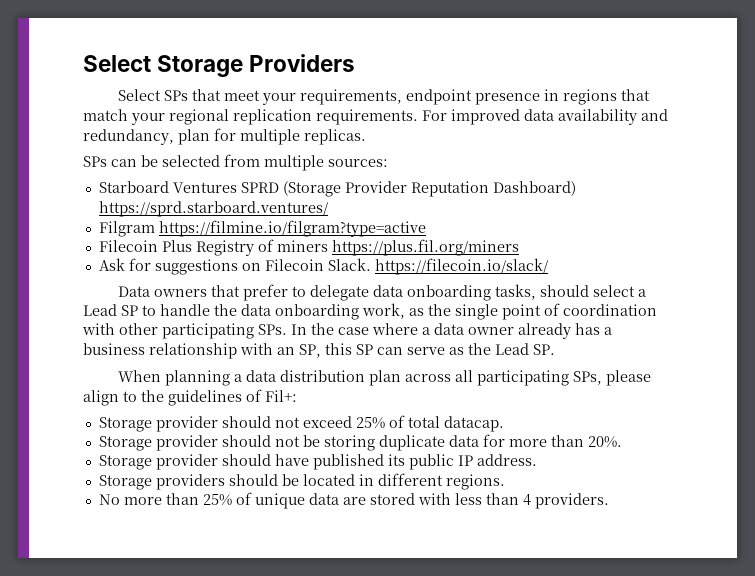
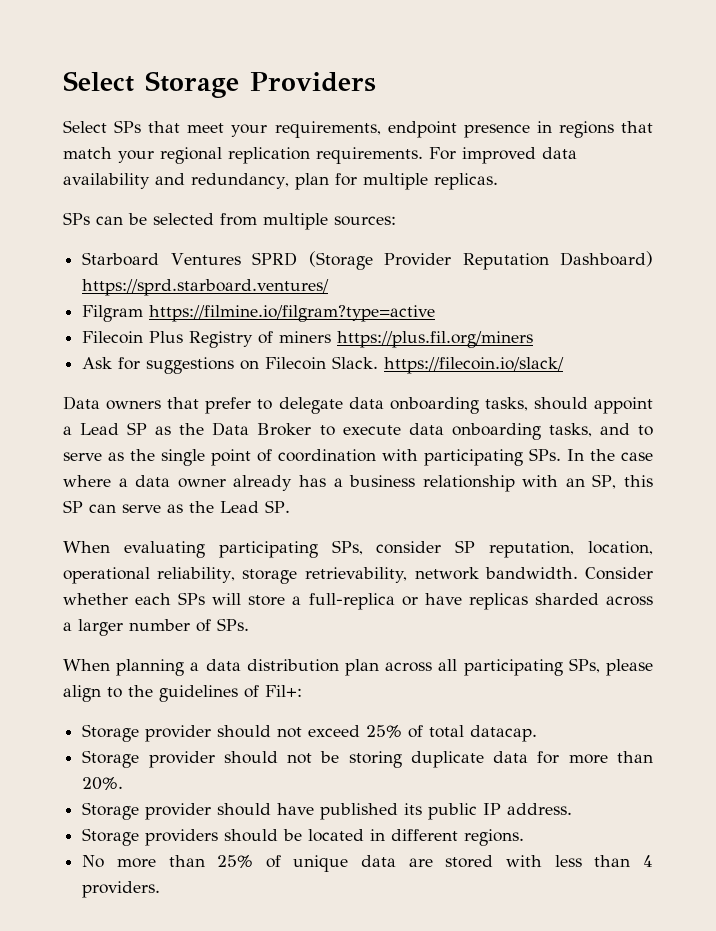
[593,285,636,297] select -> [594,397,654,414] appoint
[142,303,405,320] to handle the data onboarding work, -> [155,422,654,440] [63,452,102,461] as the Data Broker to execute data onboarding tasks, and to serve
[119,323,158,335] other -> (418, 455) none
(555, 349) none -> [63,540,653,558] [63,567,653,584] [63,592,653,610] [63,618,249,636] // When evaluating participating SPs, consider SP reputation, location, operational reliability, storage retrievability, network bandwidth. Consider whether each SPs will store a full-replica or have replicas sharded across a larger number of SPs.

